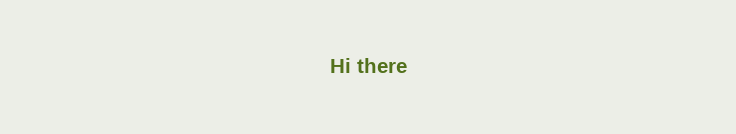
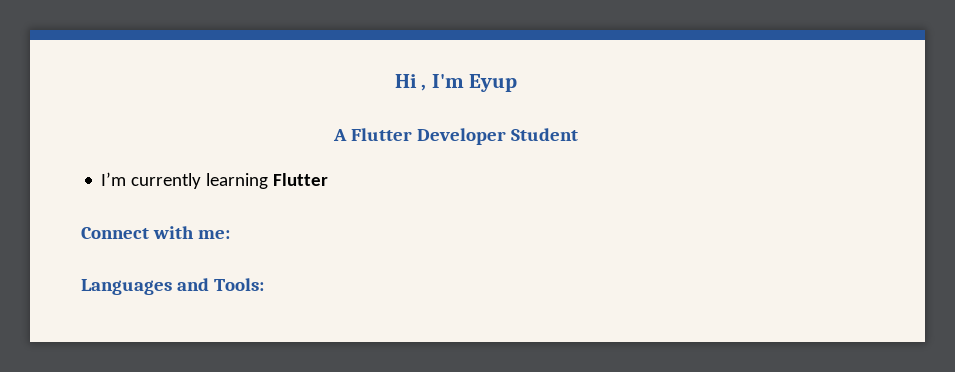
[356,58,407,73] there -> [421,74,518,92] [333,128,578,145] [101,172,329,189] [81,226,230,239] [81,278,264,295] , I'm Eyup // A Flutter Developer Student // I’m currently learning Flutter // Connect with me: // Languages and Tools:

